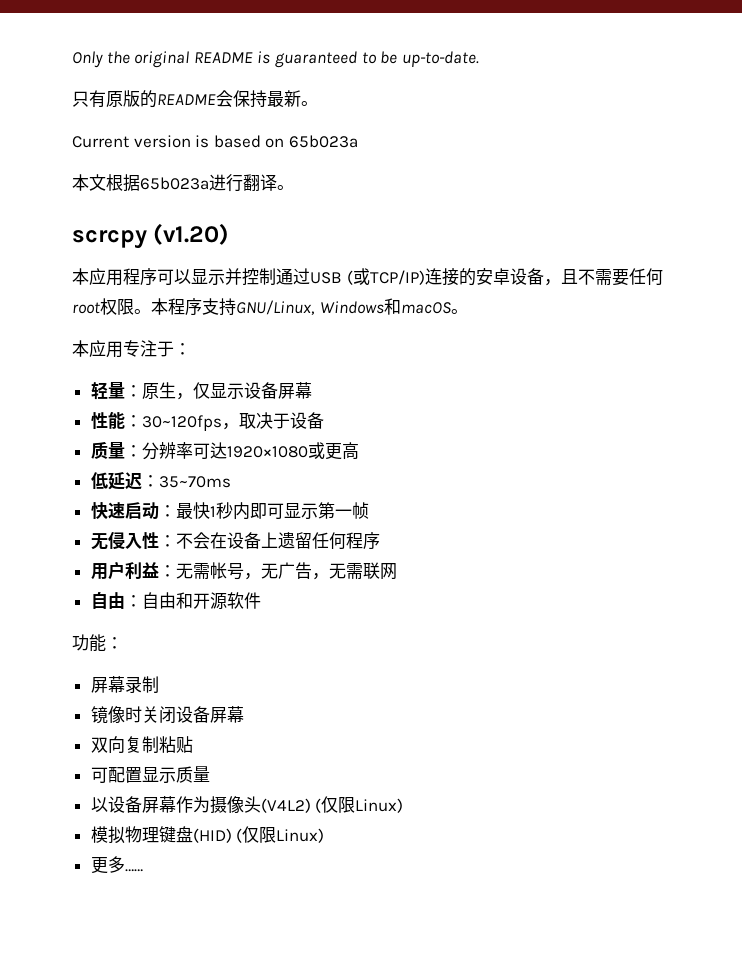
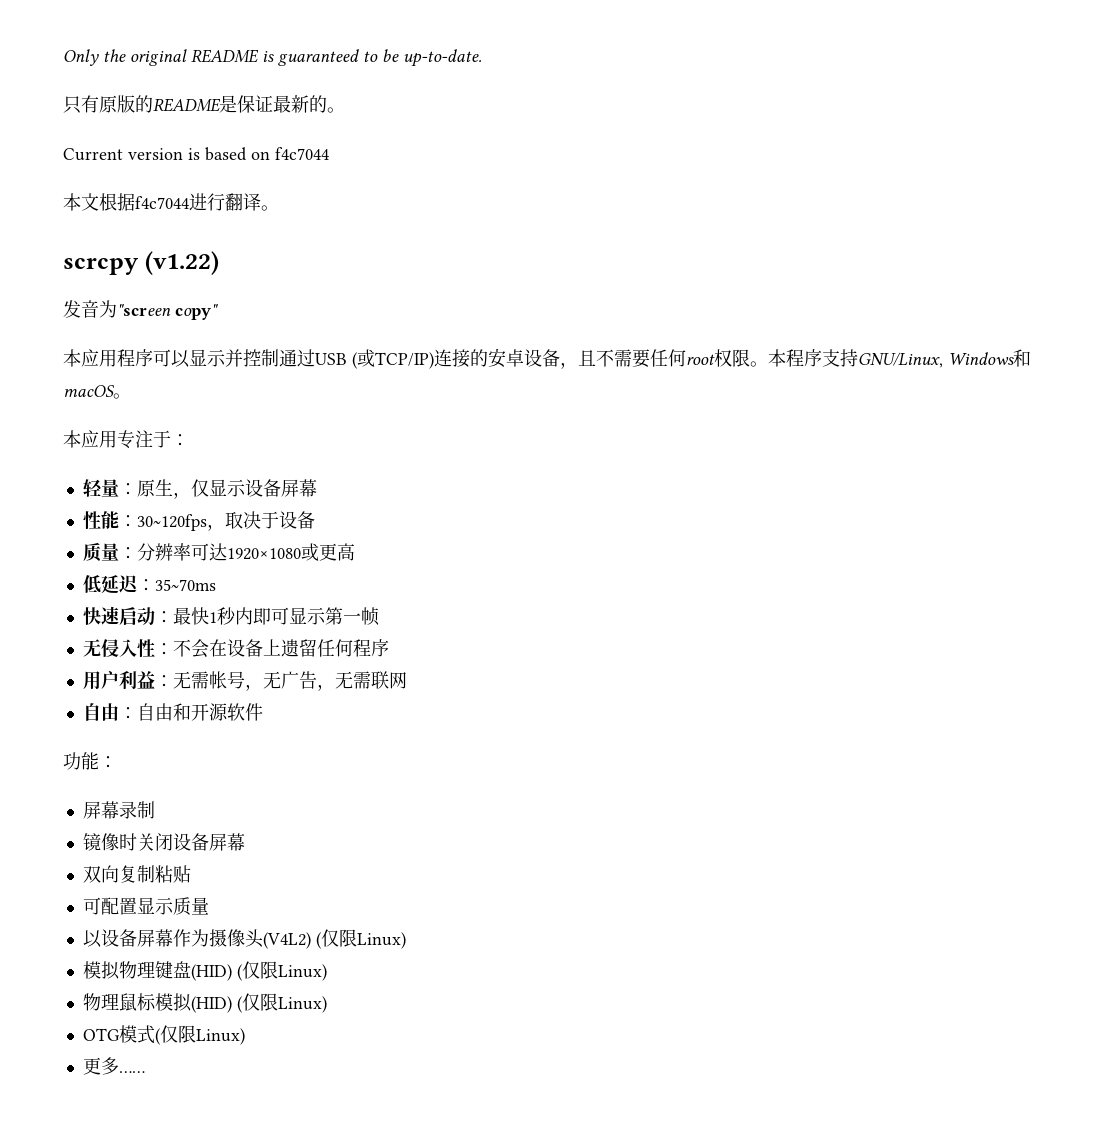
[216,90,301,108] 会保持最新 -> [219,95,327,113] 是保证最新的
[288,135,358,148] 65b023a -> [275,147,329,160] f4c7044
[140,177,209,190] 65b023a -> [135,196,189,209] f4c7044
[153,223,230,245] (v1.20) -> [144,251,219,275] [63,300,218,320] (v1.22) // 发音为"screen copy"
(325, 835) none -> [82,993,327,1013] [82,1025,245,1045] // 物理鼠标模拟(HID) (仅限Linux) // OTG模式(仅限Linux)

